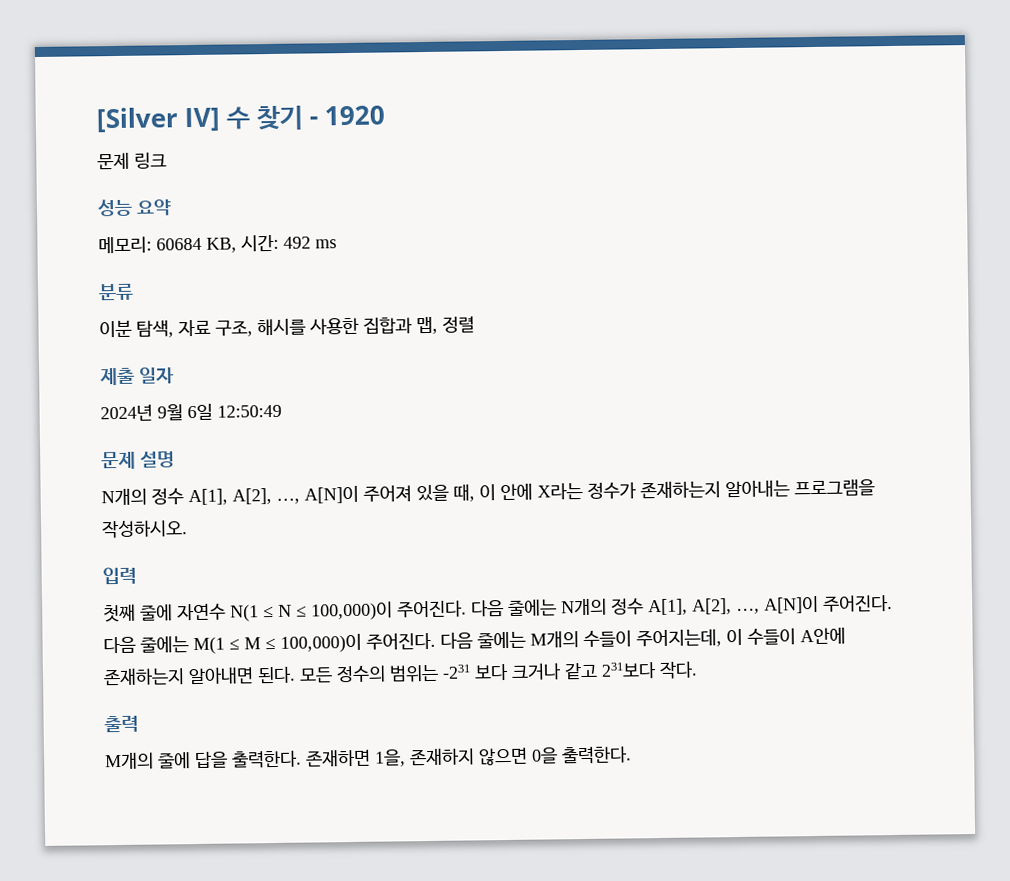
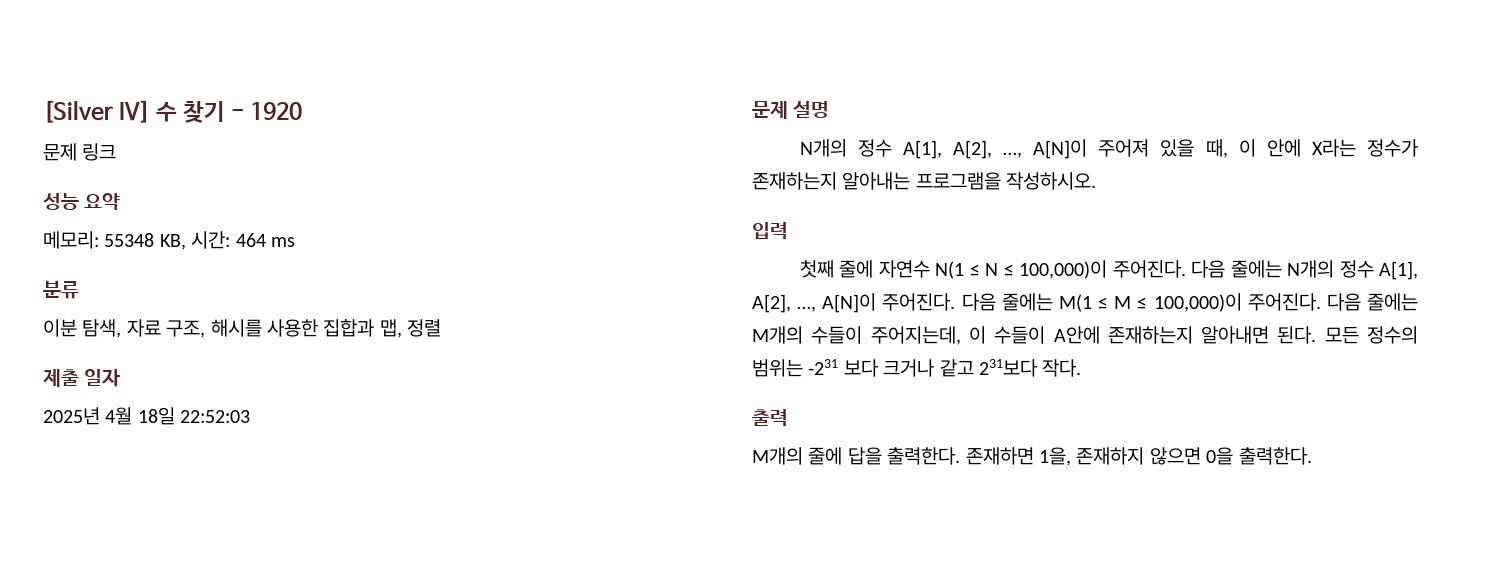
[156,237,202,251] 60684 -> [104,233,155,247] 55348
[283,236,311,249] 492 -> [235,233,266,247] 464
[100,403,282,422] 2024년 9월 6일 12:50:49 -> [43,407,251,425] 2025년 4월 18일 22:52:03

